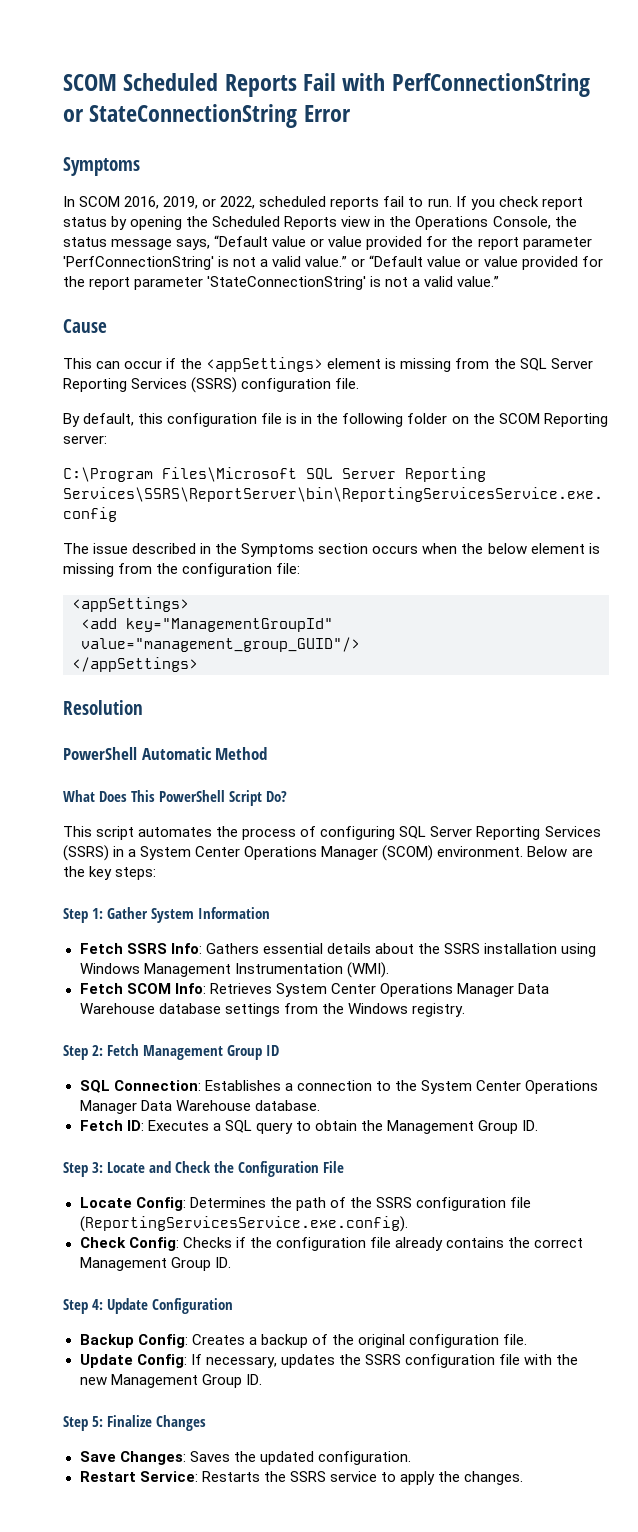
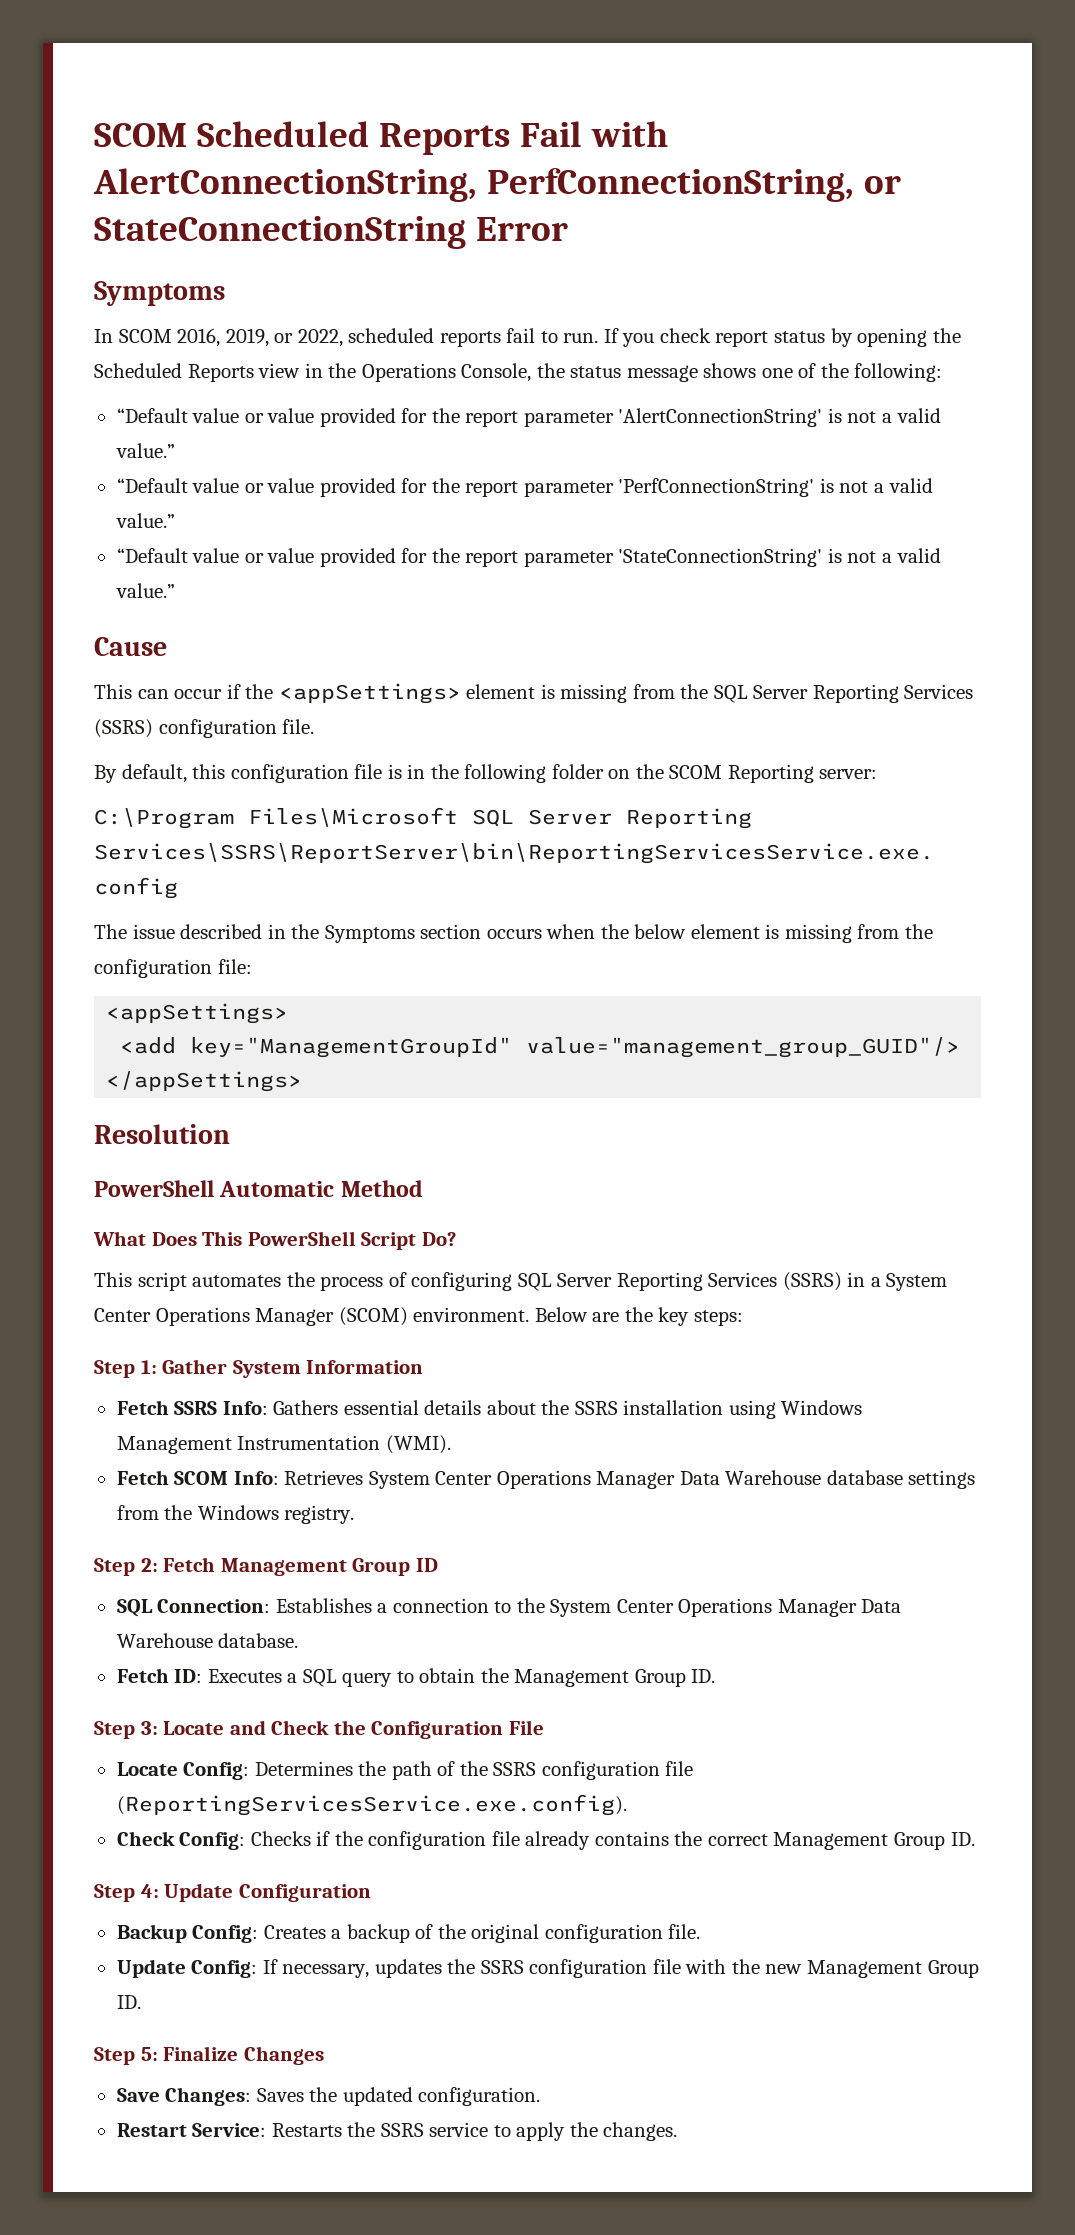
[391,73,590,97] PerfConnectionString -> [93,168,854,202] AlertConnectionString, PerfConnectionString,
[176,239,211,250] says, -> [703,363,943,382] [116,408,941,427] [115,443,175,458] shows one of the following: // “Default value or value provided for the report parameter 'AlertConnectionString' is not a valid value.” //
[351,258,366,267] or -> (175, 520) //

